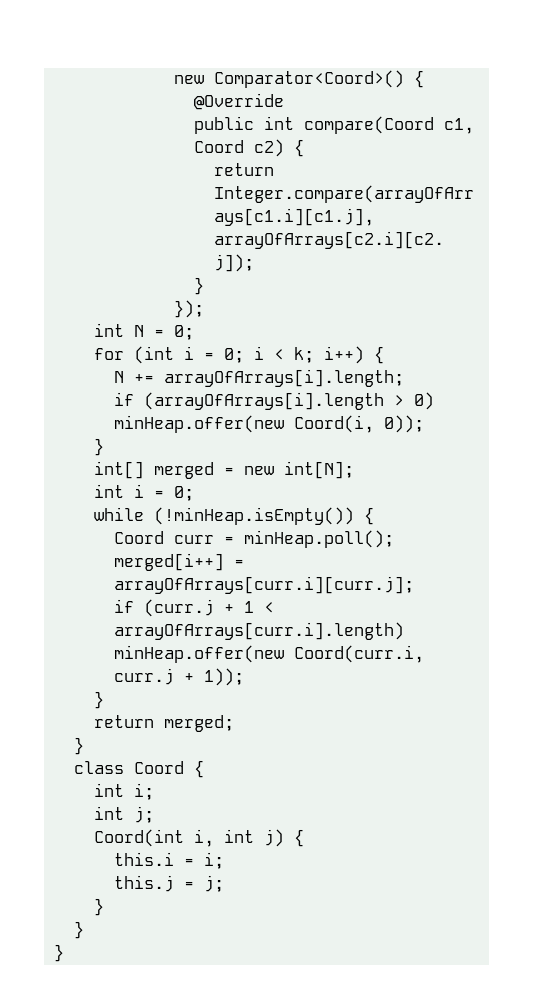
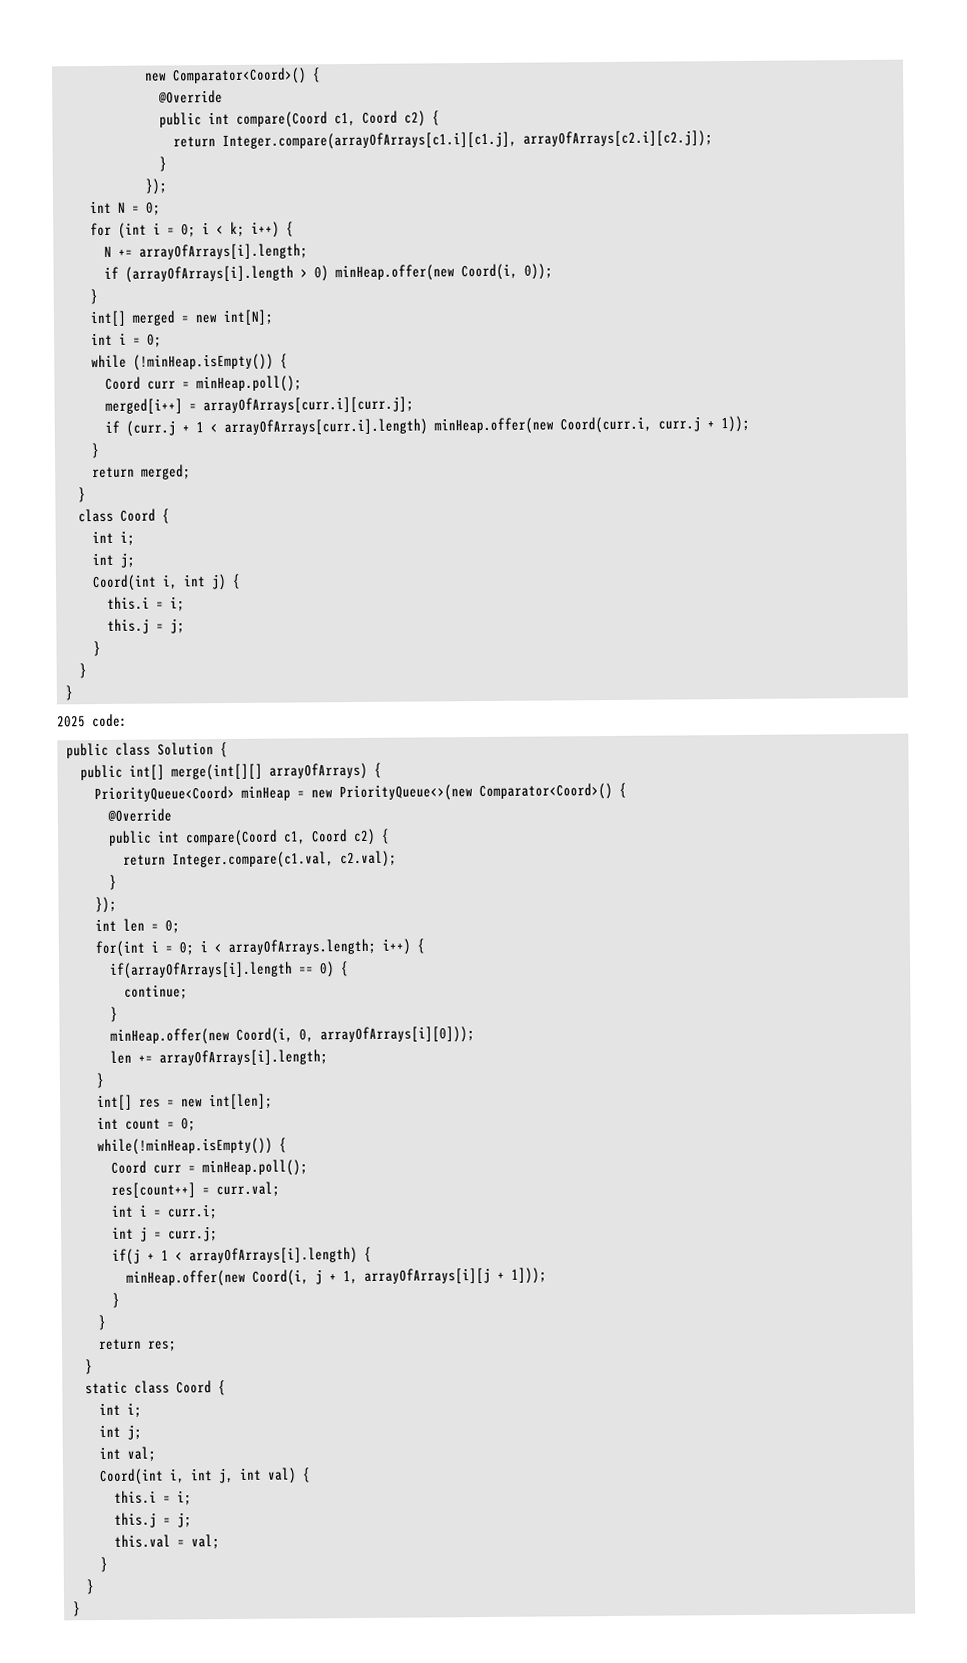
(64, 953) none -> [57,713,128,728] [65,742,228,759] [79,762,382,781] [93,782,627,803] [106,808,172,822] [107,828,390,847] [122,850,397,869] [108,874,117,890] [94,896,117,914] [94,918,180,934] [94,938,425,958] [109,961,349,979] [123,984,188,1000] [109,1006,118,1022] [109,1026,475,1045] [109,1049,328,1066] [95,1072,105,1089] [96,1093,273,1111] [96,1116,196,1132] [96,1137,287,1156] [110,1159,308,1177] [110,1181,280,1198] [110,1204,218,1220] [111,1226,218,1242] [111,1246,372,1265] [125,1267,547,1287] [111,1292,120,1308] [97,1314,106,1331] [97,1338,177,1352] [84,1359,93,1375] [84,1380,226,1396] [98,1402,142,1418] [98,1424,142,1440] [98,1446,156,1462] [98,1467,311,1486] [113,1490,192,1506] [113,1512,192,1528] [113,1534,220,1550] [99,1556,108,1573] [85,1579,94,1595] [72,1601,81,1617] // 2025 code: // public class Solution { // public int[] merge(int[][] arrayOfArrays) { // PriorityQueue<Coord> minHeap = new PriorityQueue<>(new Comparator<Coord>() { // @Override // public int compare(Coord c1, Coord c2) { // return Integer.compare(c1.val, c2.val); // } // }); // int len = 0; // for(int i = 0; i < arrayOfArrays.length; i++) { // if(arrayOfArrays[i].length == 0) { // continue; // } // minHeap.offer(new Coord(i, 0, arrayOfArrays[i][0])); // len += arrayOfArrays[i].length; // } // int[] res = new int[len]; // int count = 0; // while(!minHeap.isEmpty()) { // Coord curr = minHeap.poll(); // res[count++] = curr.val; // int i = curr.i; // int j = curr.j; // if(j + 1 < arrayOfArrays[i].length) { // minHeap.offer(new Coord(i, j + 1, arrayOfArrays[i][j + 1])); // } // } // return res; // } // static class Coord { // int i; // int j; // int val; // Coord(int i, int j, int val) { // this.i = i; // this.j = j; // this.val = val; // } // } // }

